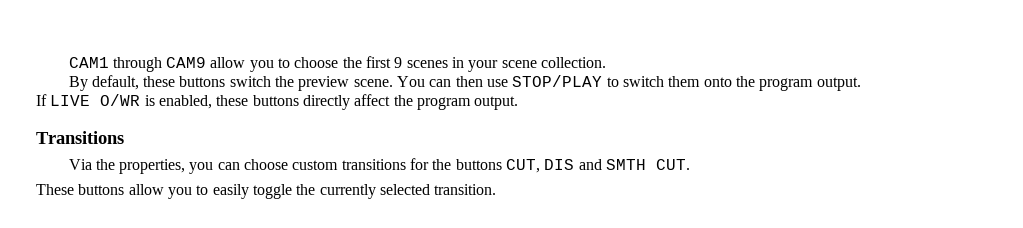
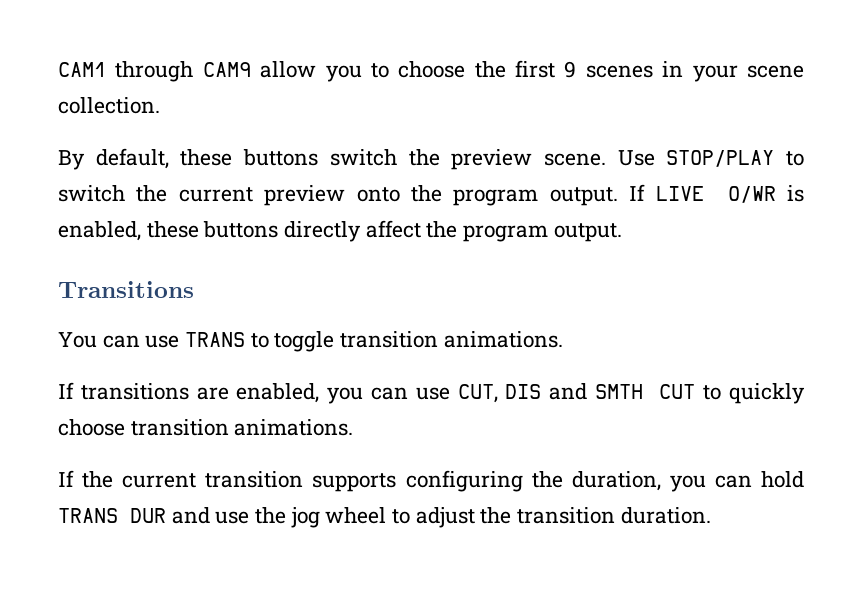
[397,75,701,87] You can then use STOP/PLAY to switch them -> [617,150,804,167] [58,185,346,206] Use STOP/PLAY to switch the current preview
(861, 84) // -> (618, 196) none
[68,158,690,174] [36,184,497,199] Via the properties, you can choose custom transitions for the buttons CUT, DIS and SMTH CUT. // These buttons allow you to easily toggle the currently selected transition. -> [58,331,563,352] [58,382,805,404] [58,419,354,436] [58,470,805,492] [58,507,711,528] You can use TRANS to toggle transition animations. // If transitions are enabled, you can use CUT, DIS and SMTH CUT to quickly choose transition animations. // If the current transition supports configuring the duration, you can hold TRANS DUR and use the jog wheel to adjust the transition duration.

